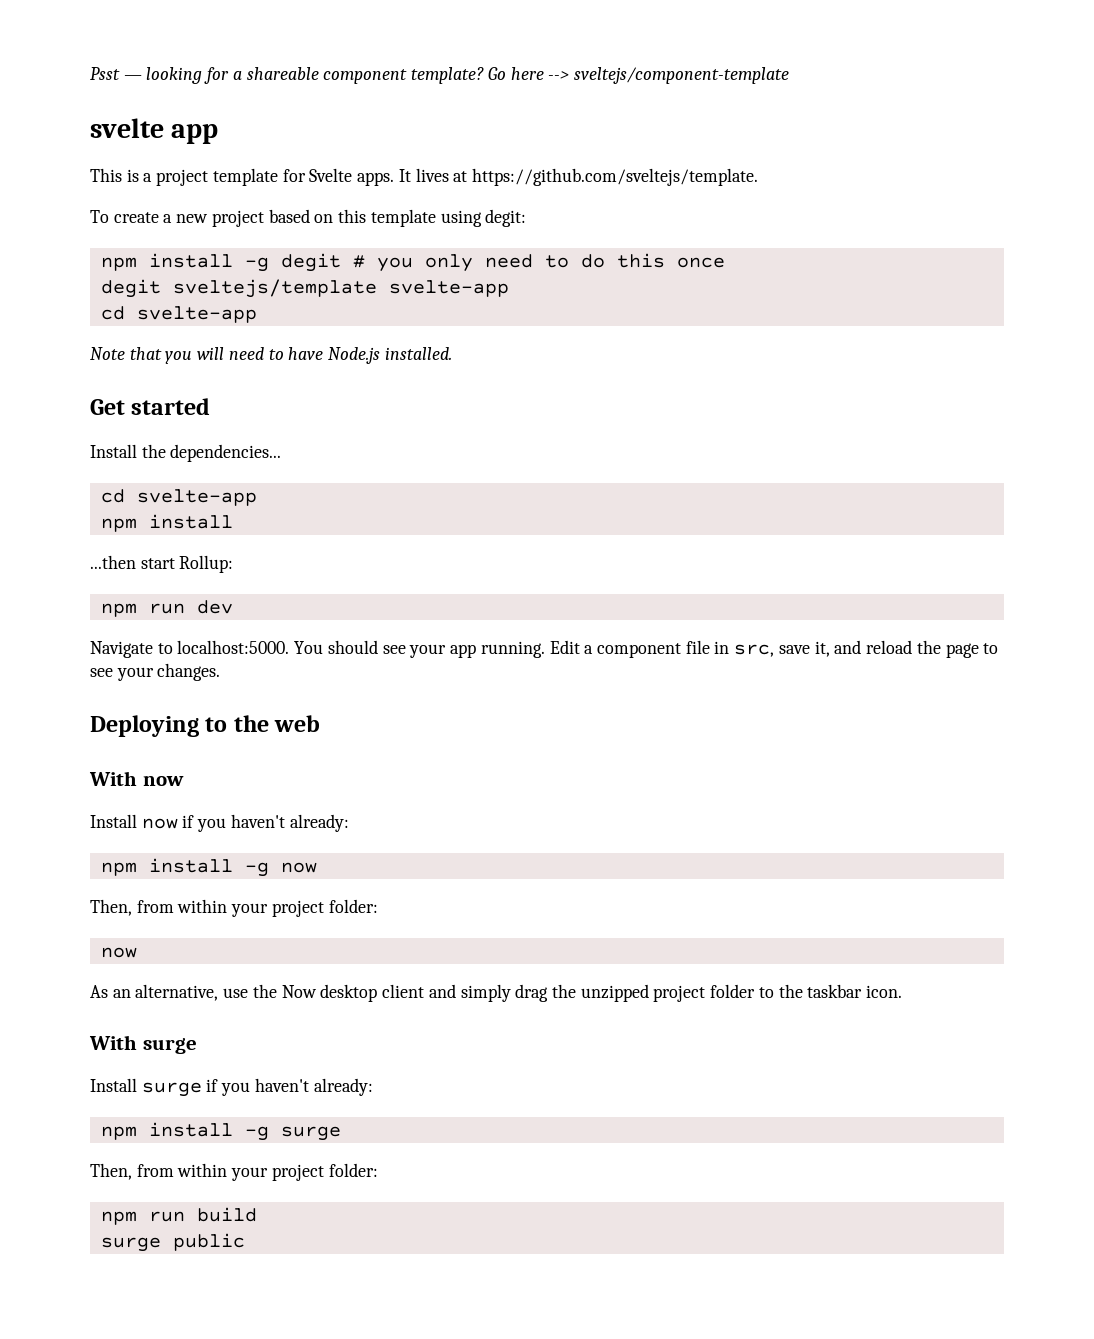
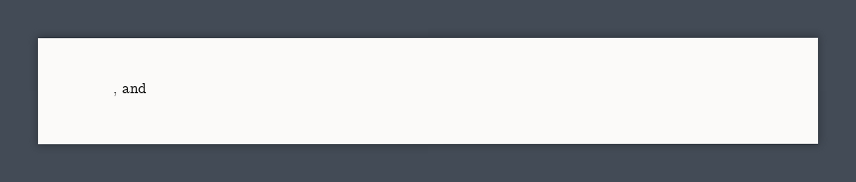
[90,67,789,84] [90,118,219,144] [90,168,758,186] [90,209,527,227] [100,253,725,272] [100,279,509,298] [100,306,257,323] [90,347,452,364] [90,398,211,415] [90,444,282,462] [100,489,257,506] [100,514,233,532] [90,555,234,573] [100,600,233,617] [90,640,999,658] [90,663,221,681] [90,715,321,737] [89,771,184,786] [90,814,349,832] [100,858,317,877] [90,899,378,917] [100,947,137,958] [90,984,903,1002] [89,1035,197,1054] [90,1078,373,1097] [100,1122,341,1141] [90,1163,378,1181] [100,1207,257,1225] [100,1233,245,1252] Psst — looking for a shareable component template? Go here --> sveltejs/component-template // svelte app // This is a project template for Svelte apps. It lives at https://github.com/sveltejs/template. // To create a new project based on this template using degit: // npm install -g degit # you only need to do this once // degit sveltejs/template svelte-app // cd svelte-app // Note that you will need to have Node.js installed. // Get started // Install the dependencies... // cd svelte-app // npm install // ...then start Rollup: // npm run dev // Navigate to localhost:5000. You should see your app running. Edit a component file in src, save it, and reload the page to see your changes. // Deploying to the web // With now // Install now if you haven't already: // npm install -g now // Then, from within your project folder: // now // As an alternative, use the Now desktop client and simply drag the unzipped project folder to the taskbar icon. // With surge // Install surge if you haven't already: // npm install -g surge // Then, from within your project folder: // npm run build // surge public -> [113,83,147,97] , and

